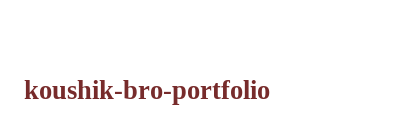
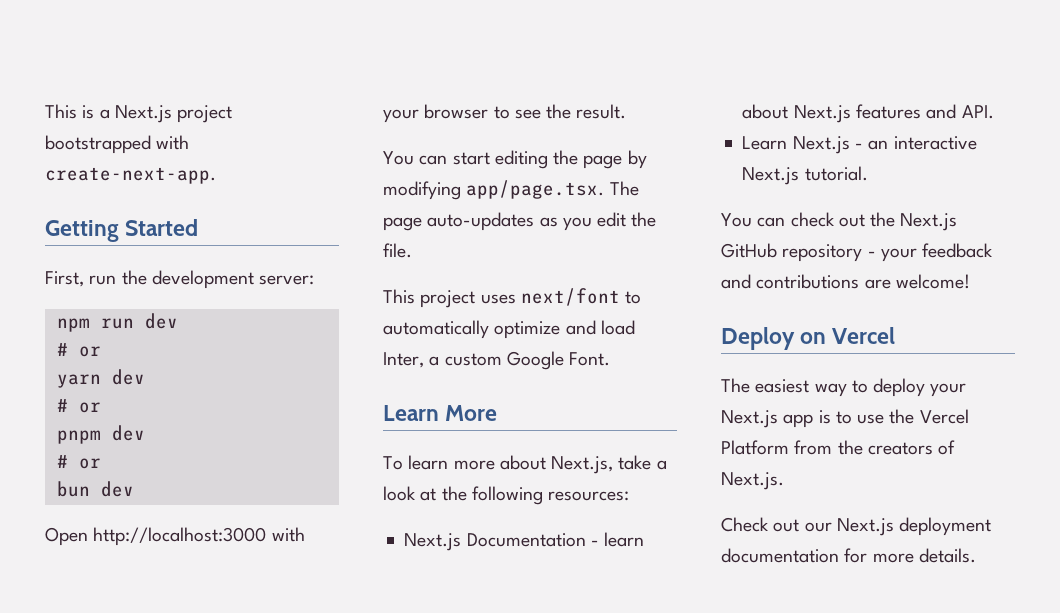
[24,80,270,105] koushik-bro-portfolio -> [45,104,233,123] [45,135,190,154] [45,167,216,184] [45,219,199,242] [45,270,315,289] [56,313,178,332] [56,343,101,357] [56,369,145,388] [56,399,101,413] [56,425,145,444] [56,455,101,469] [56,481,134,497] [45,527,305,546] [383,104,627,123] [383,150,647,169] [383,180,639,200] [383,212,657,231] [383,243,412,258] [383,288,642,308] [383,320,635,339] [383,351,611,370] [383,405,498,421] [383,455,667,474] [383,486,630,505] [404,532,645,551] [742,104,994,123] [742,136,977,154] [742,166,868,185] [721,212,958,231] [721,243,994,262] [721,274,970,289] [721,327,896,350] [721,378,967,397] [721,409,969,428] [721,440,956,455] [721,472,784,490] [721,517,992,536] [721,548,976,563] This is a Next.js project bootstrapped with create-next-app. // Getting Started // First, run the development server: // npm run dev // # or // yarn dev // # or // pnpm dev // # or // bun dev // Open http://localhost:3000 with your browser to see the result. // You can start editing the page by modifying app/page.tsx. The page auto-updates as you edit the file. // This project uses next/font to automatically optimize and load Inter, a custom Google Font. // Learn More // To learn more about Next.js, take a look at the following resources: // Next.js Documentation - learn about Next.js features and API. // Learn Next.js - an interactive Next.js tutorial. // You can check out the Next.js GitHub repository - your feedback and contributions are welcome! // Deploy on Vercel // The easiest way to deploy your Next.js app is to use the Vercel Platform from the creators of Next.js. // Check out our Next.js deployment documentation for more details.

